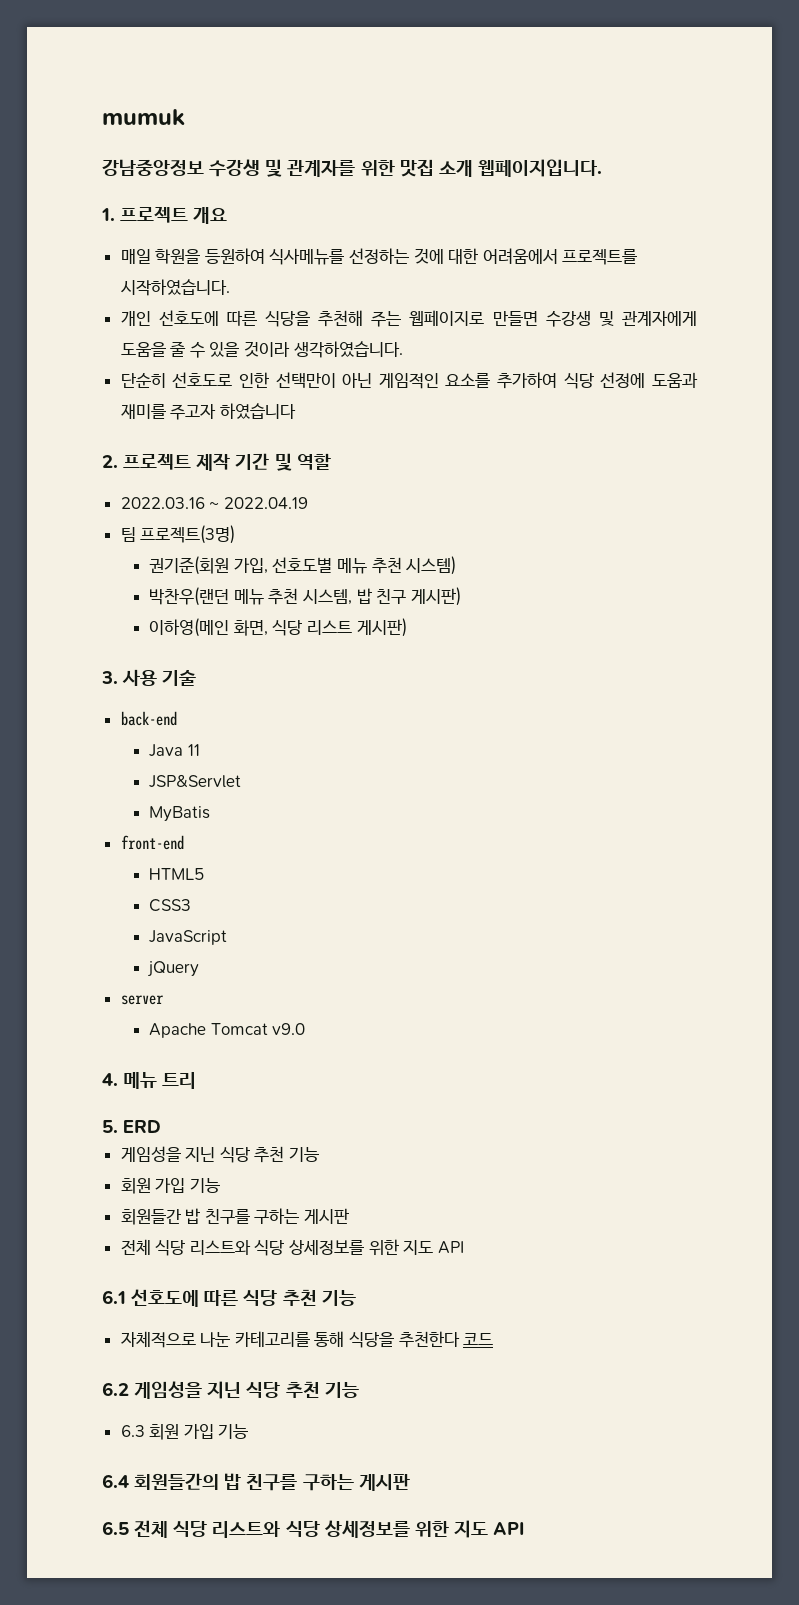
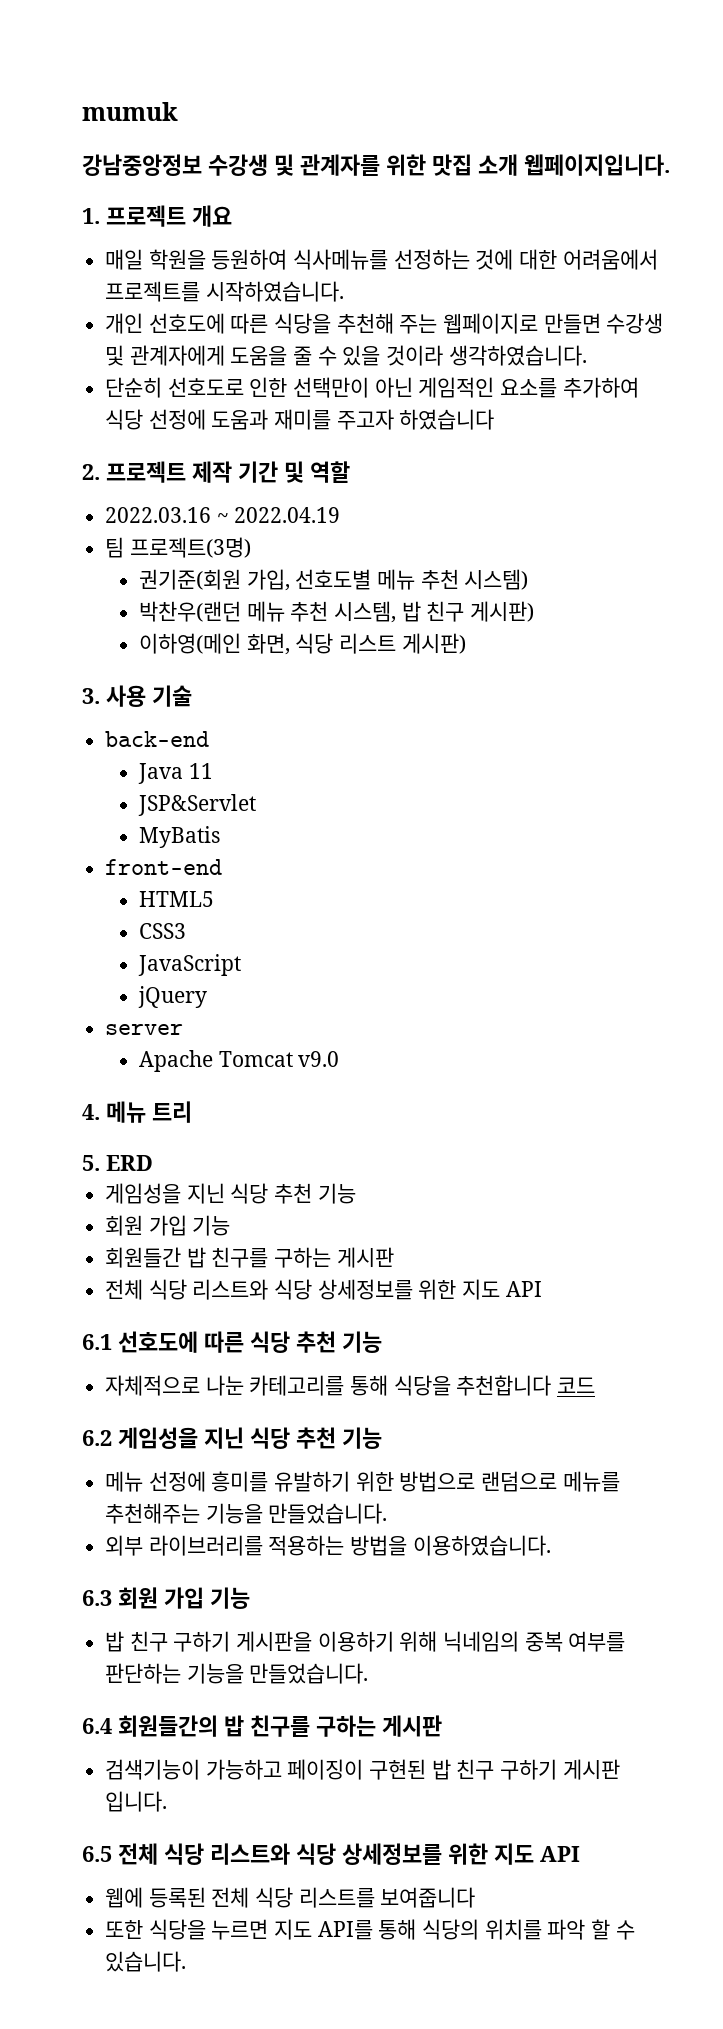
[398,1331,460,1348] 추천한다 -> [456,1375,552,1396] 추천합니다
[120,1424,249,1440] 6.3 회원 가입 기능 -> [105,1471,620,1492] [105,1503,388,1524] [105,1535,551,1556] [82,1587,250,1609] [105,1631,626,1652] [105,1663,369,1684] 메뉴 선정에 흥미를 유발하기 위한 방법으로 랜덤으로 메뉴를 추천해주는 기능을 만들었습니다. // 외부 라이브러리를 적용하는 방법을 이용하였습니다. // 6.3 회원 가입 기능 // 밥 친구 구하기 게시판을 이용하기 위해 닉네임의 중복 여부를 판단하는 기능을 만들었습니다.
(410, 1482) none -> [105,1759,620,1780] [105,1791,168,1812] // 검색기능이 가능하고 페이징이 구현된 밥 친구 구하기 게시판 입니다.
(526, 1528) none -> [105,1887,476,1908] [105,1919,635,1940] [105,1951,187,1972] // 웹에 등록된 전체 식당 리스트를 보여줍니다 // 또한 식당을 누르면 지도 API를 통해 식당의 위치를 파악 할 수 있습니다.

